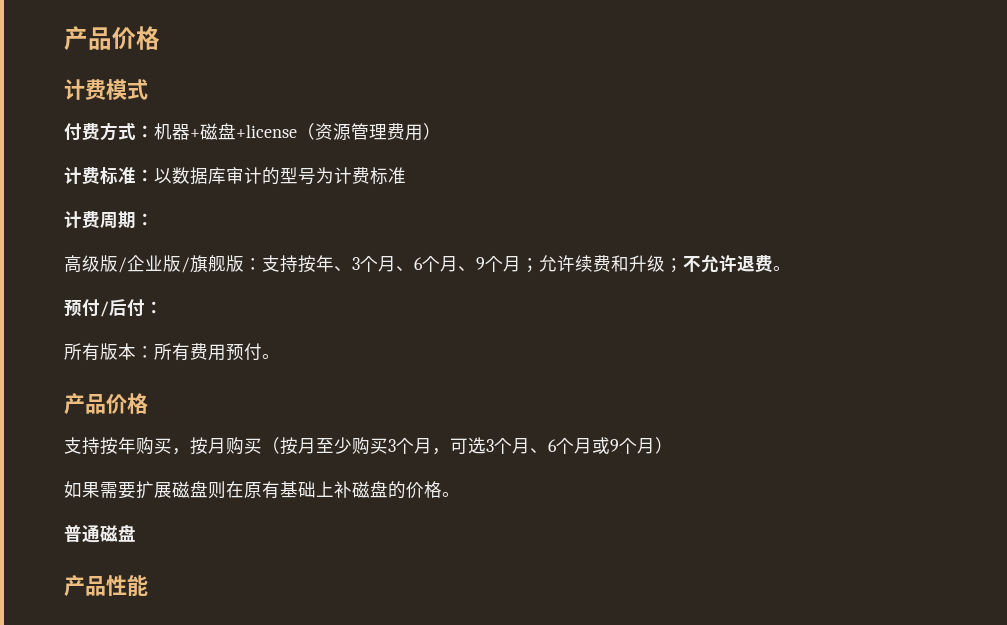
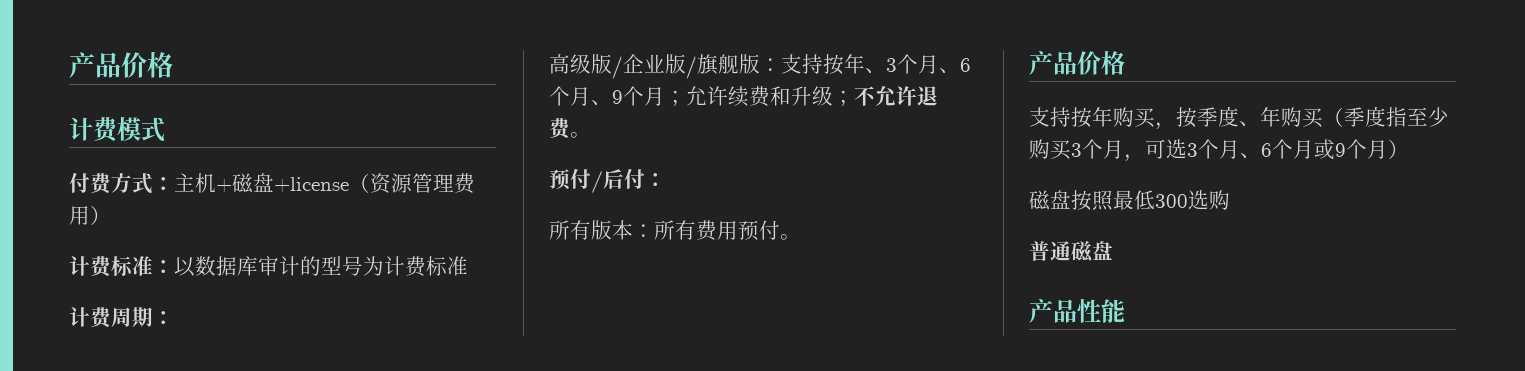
[154,123,190,140] 机器 -> [174,173,216,193] 主机
[208,437,316,455] 月购买（按月 -> [1197,106,1407,128] 季度、年购买（季度指
[64,481,460,499] 如果需要扩展磁盘则在原有基础上补磁盘的价格。 -> [1029,190,1230,211] 磁盘按照最低300选购

